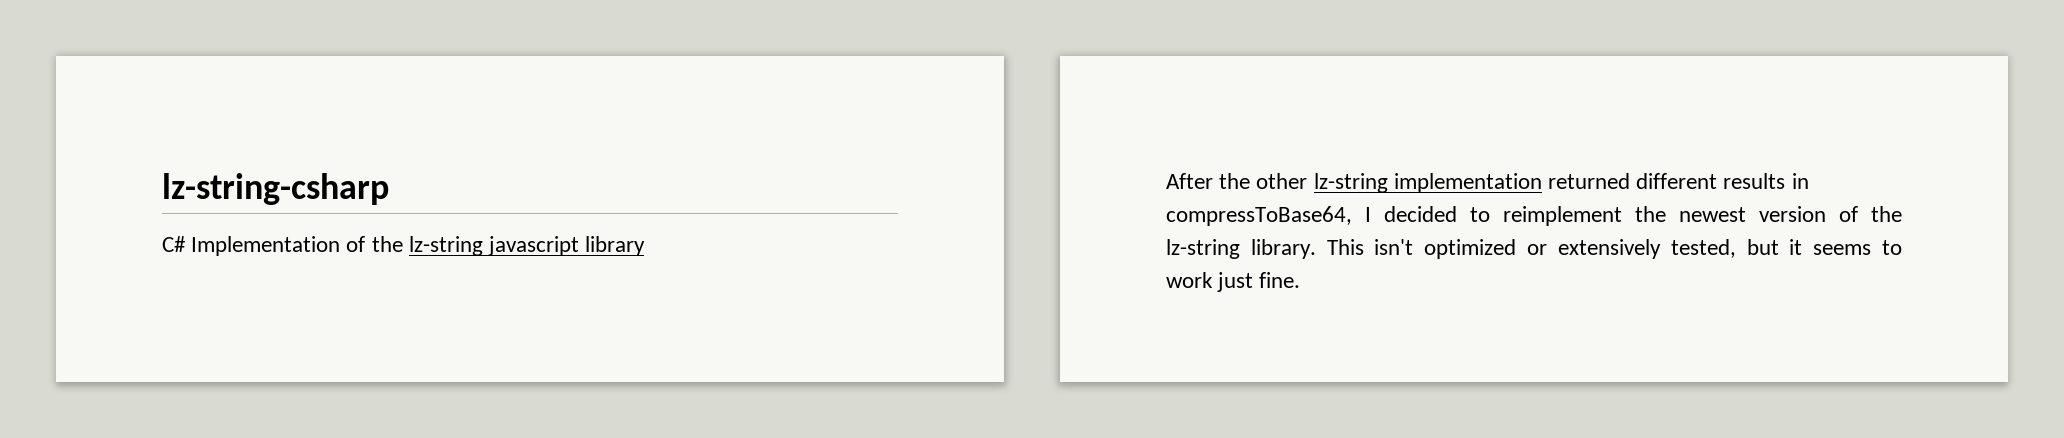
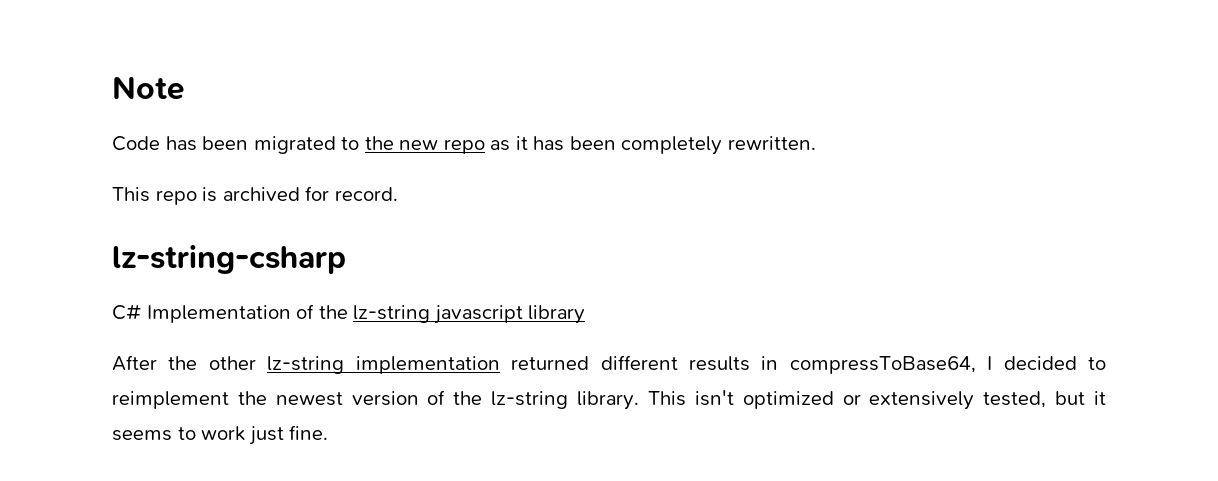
(162, 189) none -> [112,76,184,100] [112,136,816,155] [112,186,398,205] Note // Code has been migrated to the new repo as it has been completely rewritten. // This repo is archived for record. //

